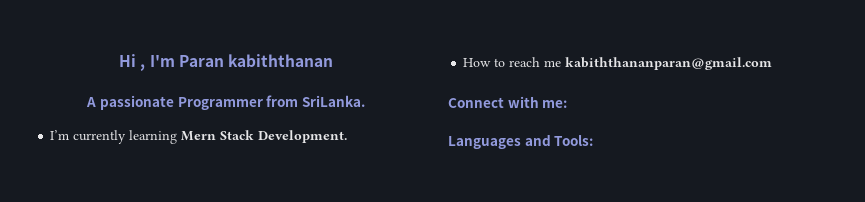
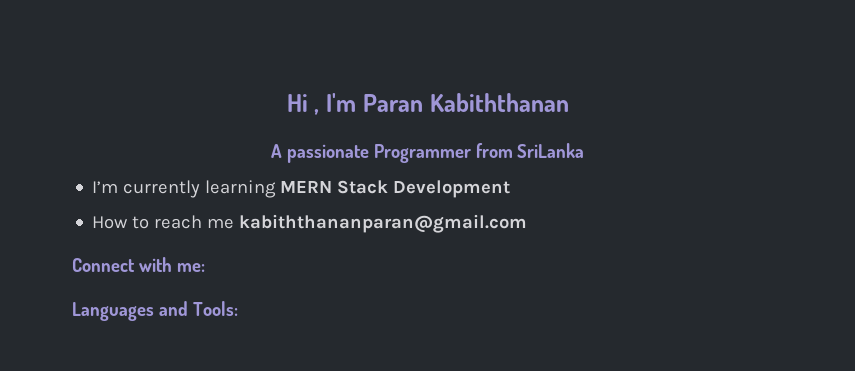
[227,54,333,67] kabiththanan -> [429,93,569,112] Kabiththanan
[301,95,365,107] SriLanka. -> [517,143,585,158] SriLanka
[181,130,348,143] Mern Stack Development. -> [280,180,511,198] MERN Stack Development

